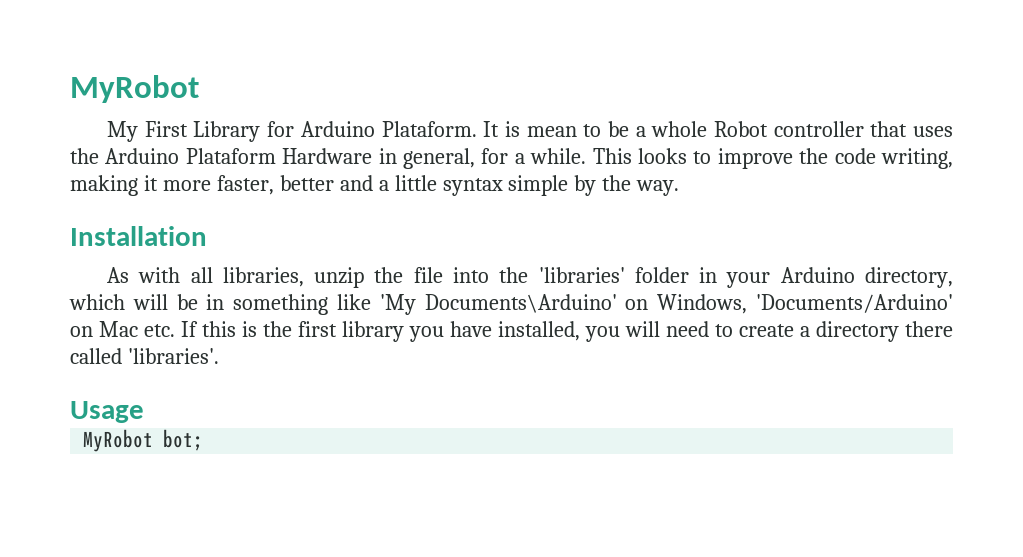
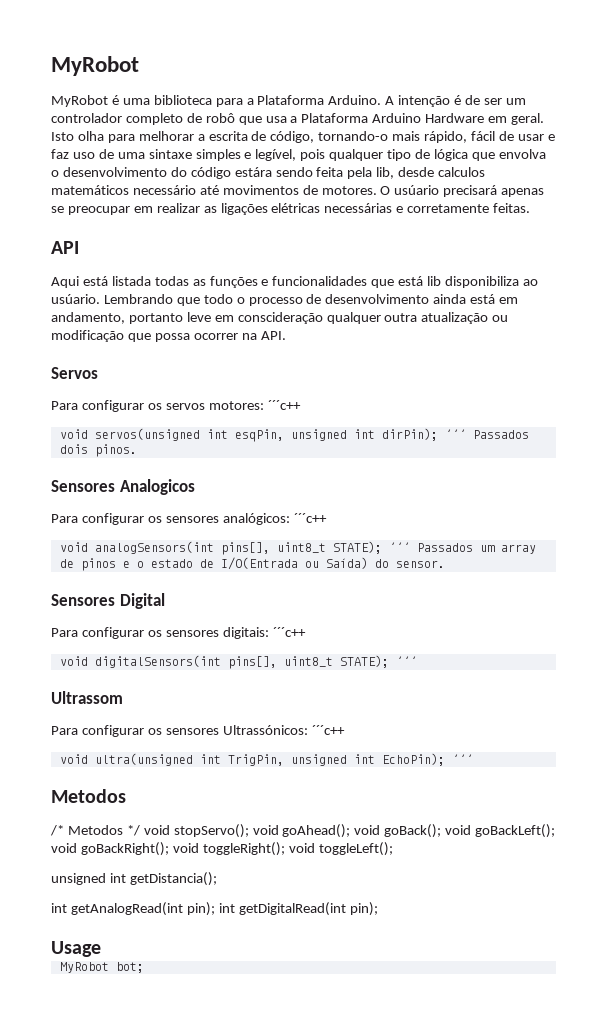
[107,121,954,142] [70,148,953,169] [70,175,680,196] [70,226,207,246] [107,267,953,288] [69,294,953,315] [70,321,953,342] [70,348,219,364] My First Library for Arduino Plataform. It is mean to be a whole Robot controller that uses the Arduino Plataform Hardware in general, for a while. This looks to improve the code writing, making it more faster, better and a little syntax simple by the way. // Installation // As with all libraries, unzip the file into the 'libraries' folder in your Arduino directory, which will be in something like 'My Documents\Arduino' on Windows, 'Documents/Arduino' on Mac etc. If this is the first library you have installed, you will need to create a directory there called 'libraries'. -> [51,95,526,107] [51,113,545,125] [51,131,555,143] [51,149,546,161] [51,167,486,179] [51,185,545,197] [51,203,531,215] [51,241,79,254] [51,276,538,288] [51,294,519,306] [51,312,509,324] [51,330,286,342] [51,367,98,379] [51,400,301,412] [59,428,529,442] [59,444,137,457] [51,479,195,495] [51,513,327,525] [59,541,536,555] [59,557,445,571] [51,593,165,609] [51,627,306,639] [59,655,417,669] [51,691,123,704] [51,725,345,737] [59,753,473,766] [51,789,126,803] [50,824,556,838] [51,842,393,856] [51,872,217,886] [51,902,378,916] MyRobot é uma biblioteca para a Plataforma Arduino. A intenção é de ser um controlador completo de robô que usa a Plataforma Arduino Hardware em geral. Isto olha para melhorar a escrita de código, tornando-o mais rápido, fácil de usar e faz uso de uma sintaxe simples e legível, pois qualquer tipo de lógica que envolva o desenvolvimento do código estára sendo feita pela lib, desde calculos matemáticos necessário até movimentos de motores. O usúario precisará apenas se preocupar em realizar as ligações elétricas necessárias e corretamente feitas. // API // Aqui está listada todas as funções e funcionalidades que está lib disponibiliza ao usúario. Lembrando que todo o processo de desenvolvimento ainda está em andamento, portanto leve em conscideração qualquer outra atualização ou modificação que possa ocorrer na API. // Servos // Para configurar os servos motores: ´´´c++ // void servos(unsigned int esqPin, unsigned int dirPin); ´´´ Passados dois pinos. // Sensores Analogicos // Para configurar os sensores analógicos: ´´´c++ // void analogSensors(int pins[], uint8_t STATE); ´´´ Passados um array de pinos e o estado de I/O(Entrada ou Saída) do sensor. // Sensores Digital // Para configurar os sensores digitais: ´´´c++ // void digitalSensors(int pins[], uint8_t STATE); ´´´ // Ultrassom // Para configurar os sensores Ultrassónicos: ´´´c++ // void ultra(unsigned int TrigPin, unsigned int EchoPin); ´´´ // Metodos // /* Metodos */ void stopServo(); void goAhead(); void goBack(); void goBackLeft(); void goBackRight(); void toggleRight(); void toggleLeft(); // unsigned int getDistancia(); // int getAnalogRead(int pin); int getDigitalRead(int pin);

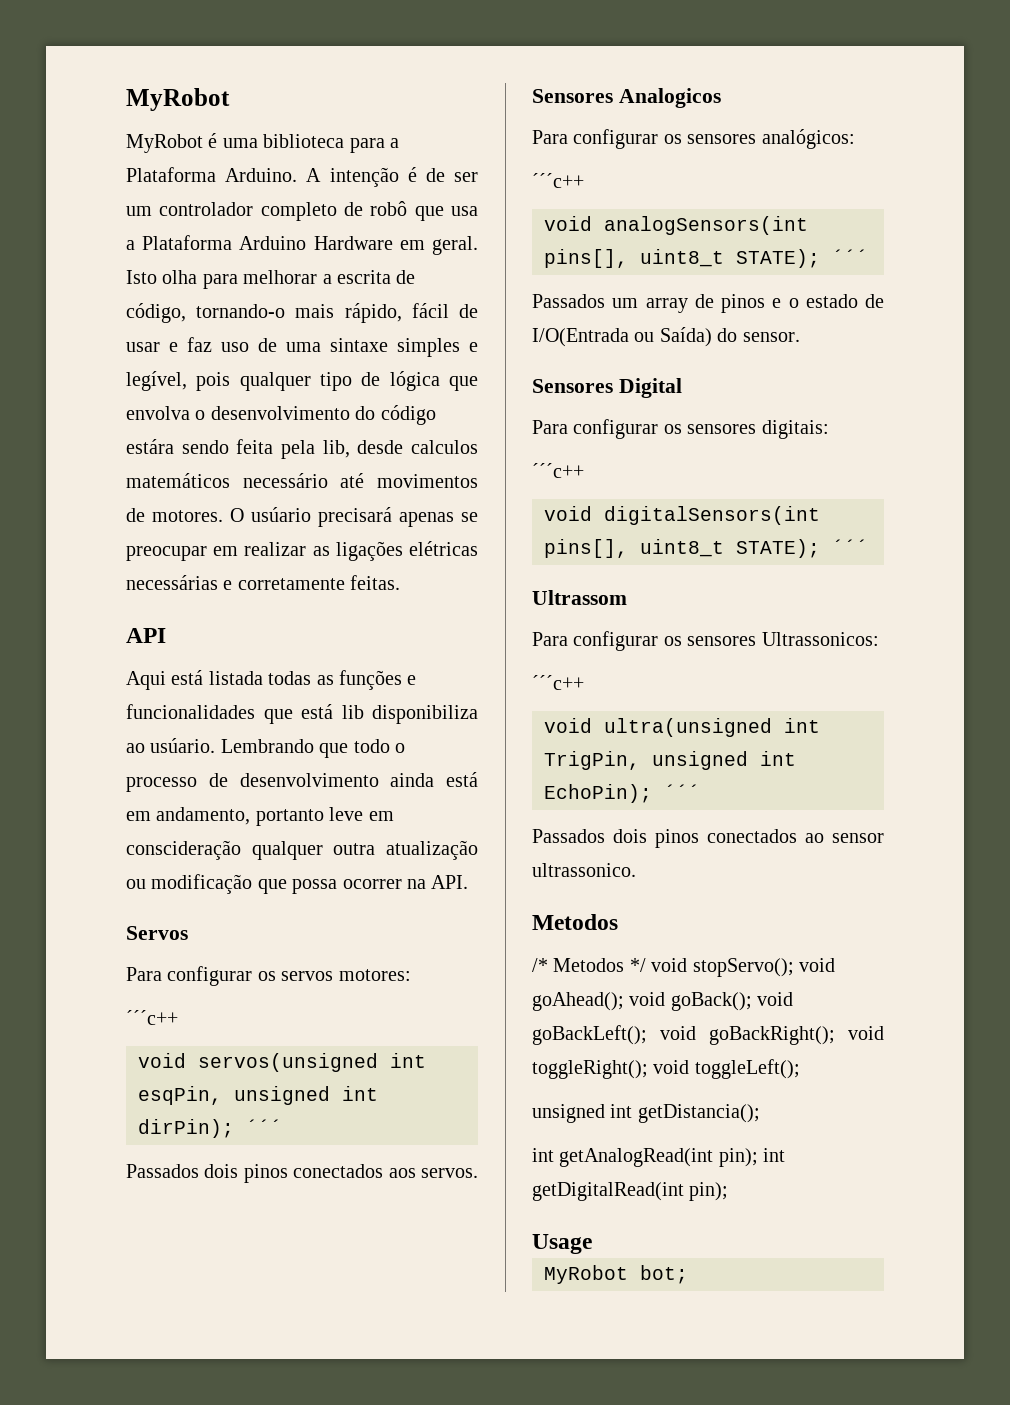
(264, 405) none -> (411, 975) //
[472,430,529,439] [59,444,137,457] Passados dois pinos. -> [126,1164,478,1183] // Passados dois pinos conectados aos servos.
(290, 519) none -> (855, 139) //
(410, 547) none -> (868, 256) //
(269, 633) none -> (829, 429) //
[222,725,308,735] Ultrassónicos: -> [761,632,879,646] Ultrassonicos: //
(473, 759) none -> [532,829,884,848] [532,863,636,877] // Passados dois pinos conectados ao sensor ultrassonico.

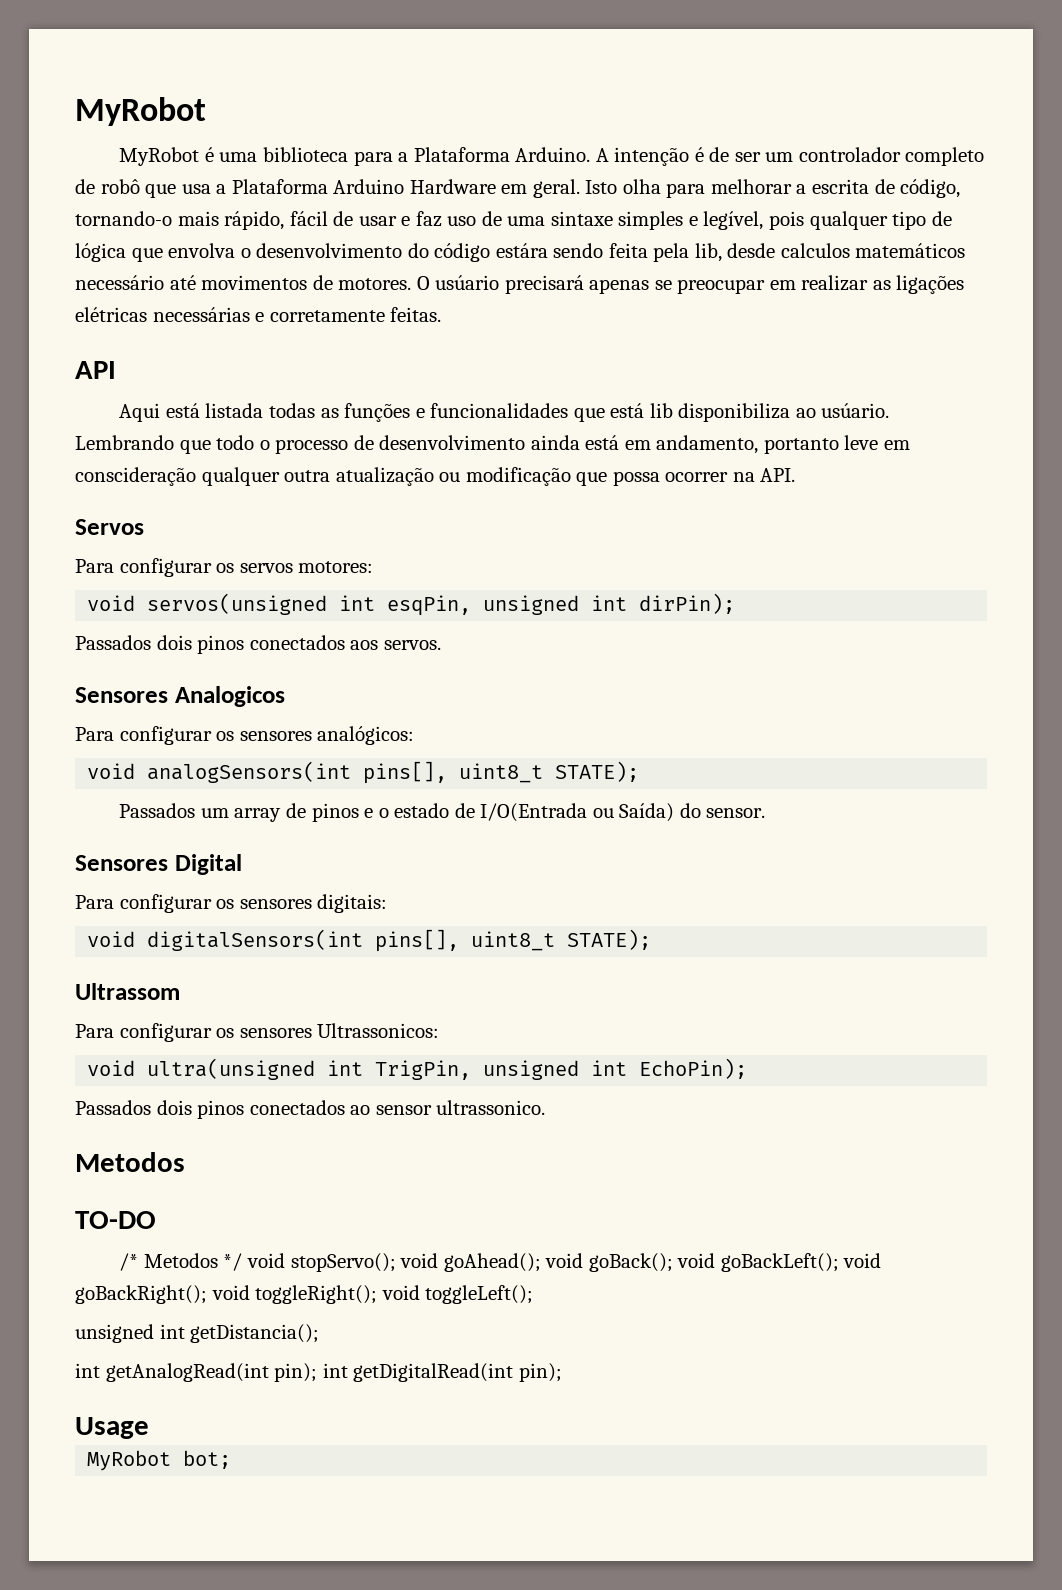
[126,1010,178,1025] // ´´´c++ -> (374, 567) none
[246,1119,282,1134] ´´´ -> (736, 603) none
[532,173,584,188] // ´´´c++ -> (415, 735) none
[832,249,868,264] ´´´ -> (640, 771) none
[532,463,584,478] // ´´´c++ -> (388, 903) none
[832,539,868,554] ´´´ -> (652, 939) none
[532,675,584,690] // ´´´c++ -> (440, 1030) none
[664,784,700,799] ´´´ -> (748, 1068) none
(618, 922) none -> [75,1211,156,1229] // TO-DO

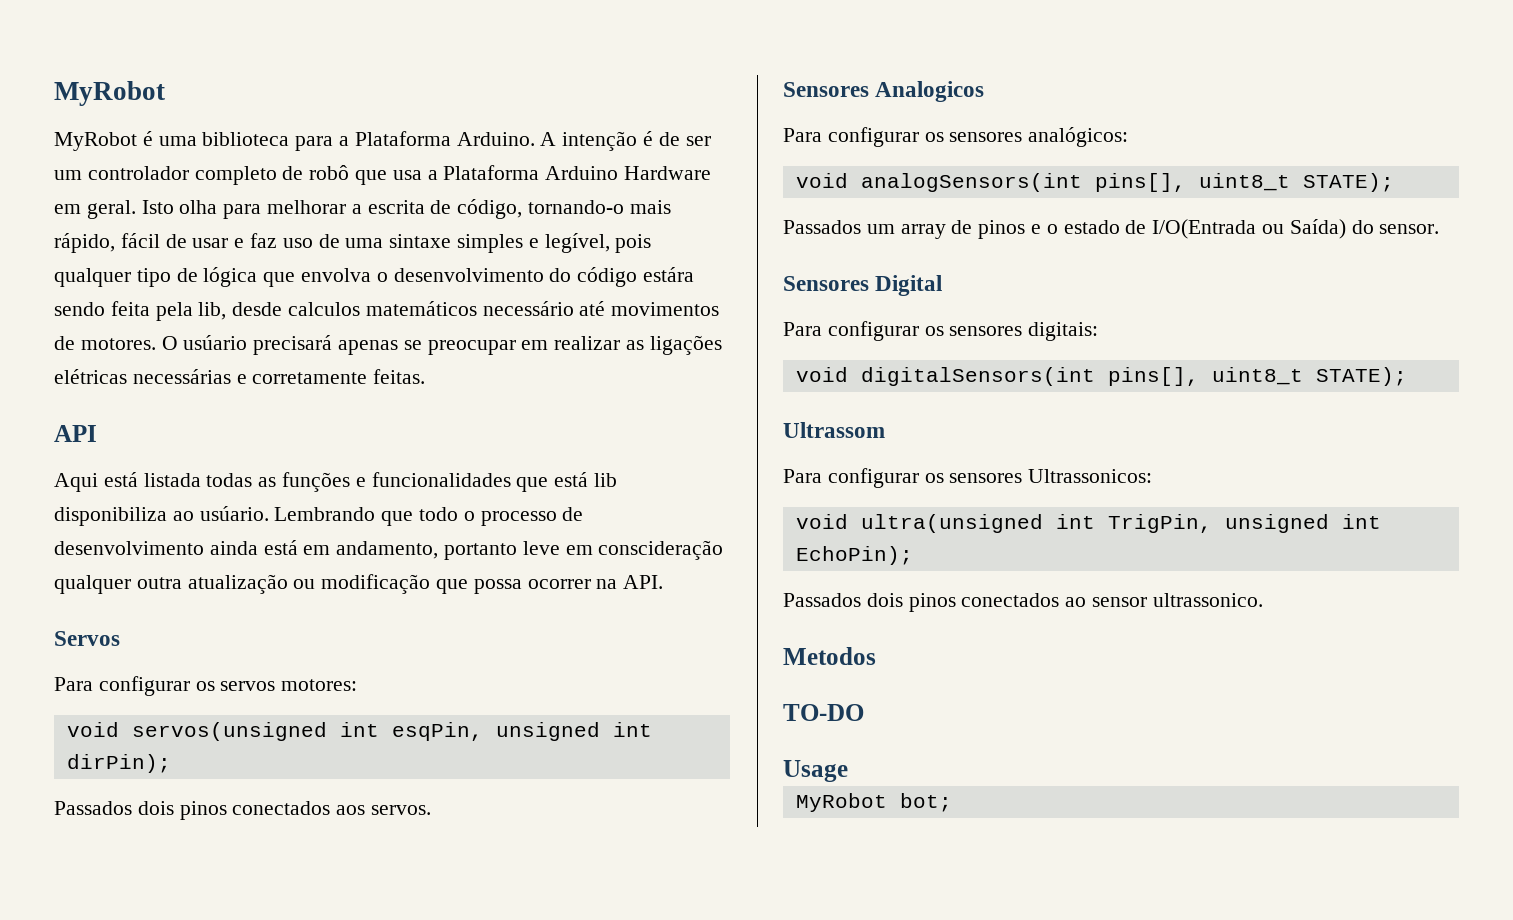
[119,1253,882,1272] [75,1285,534,1304] [75,1324,320,1343] [75,1363,562,1382] // /* Metodos */ void stopServo(); void goAhead(); void goBack(); void goBackLeft(); void goBackRight(); void toggleRight(); void toggleLeft(); // unsigned int getDistancia(); // int getAnalogRead(int pin); int getDigitalRead(int pin); -> (864, 712) none

